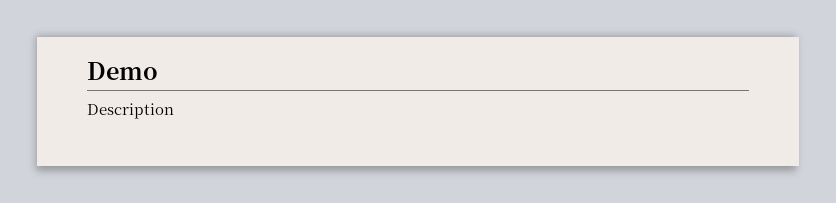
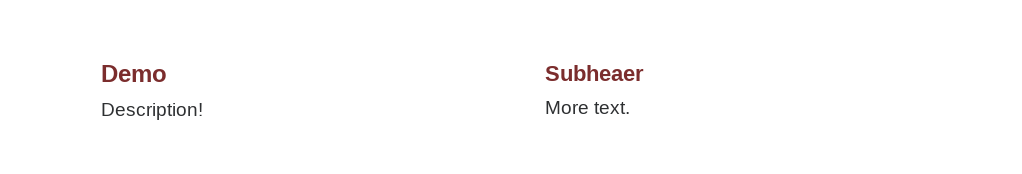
[87,103,174,119] Description -> [101,103,203,120] [545,65,644,81] [545,101,631,114] Description! // Subheaer // More text.

